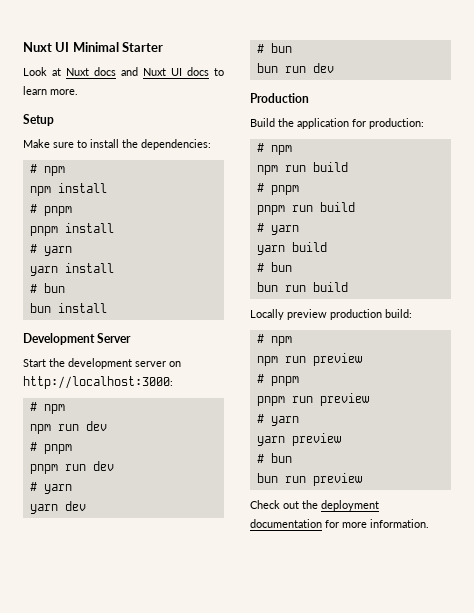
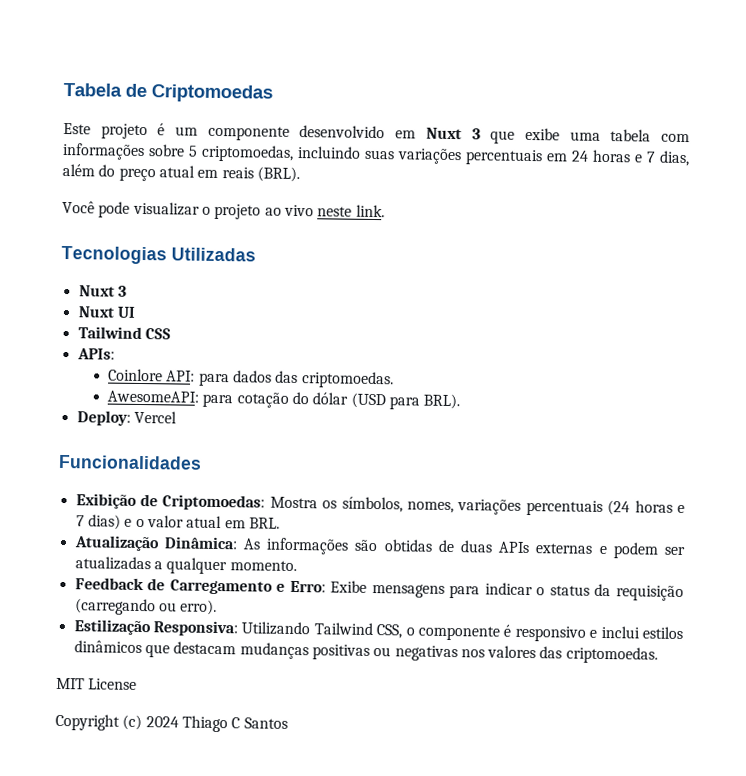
[23,42,164,52] [23,67,224,76] [23,86,78,95] [23,114,54,126] [23,139,211,150] [29,164,65,176] [29,183,107,196] [29,204,72,216] [29,223,114,236] [29,244,72,256] [29,263,114,276] [29,283,65,293] [29,303,107,313] [23,333,132,345] [23,358,181,369] [23,376,173,389] [29,402,65,414] [29,421,107,434] [29,442,72,454] [29,461,114,474] [29,482,72,494] [29,501,86,514] [256,43,292,53] [256,63,334,73] [250,93,309,103] [250,118,424,129] [256,143,292,155] [256,162,348,175] [256,183,299,195] [256,202,355,215] [256,223,299,235] [256,242,327,255] [256,262,292,272] [256,282,348,292] [250,309,412,320] [256,334,292,346] [256,353,362,366] [256,374,299,386] [256,393,369,406] [256,414,299,426] [256,433,341,446] [256,453,292,463] [256,473,362,486] [250,500,379,511] [250,519,429,528] Nuxt UI Minimal Starter // Look at Nuxt docs and Nuxt UI docs to learn more. // Setup // Make sure to install the dependencies: // # npm // npm install // # pnpm // pnpm install // # yarn // yarn install // # bun // bun install // Development Server // Start the development server on http://localhost:3000: // # npm // npm run dev // # pnpm // pnpm run dev // # yarn // yarn dev // # bun // bun run dev // Production // Build the application for production: // # npm // npm run build // # pnpm // pnpm run build // # yarn // yarn build // # bun // bun run build // Locally preview production build: // # npm // npm run preview // # pnpm // pnpm run preview // # yarn // yarn preview // # bun // bun run preview // Check out the deployment documentation for more information. -> [63,82,273,103] [63,122,690,144] [62,142,690,167] [62,163,300,183] [62,200,385,220] [61,245,256,265] [78,285,127,297] [77,306,136,318] [77,326,171,340] [76,348,115,360] [107,368,394,389] [106,390,461,410] [76,410,177,426] [58,454,202,470] [75,493,685,516] [75,514,280,530] [73,535,685,559] [74,556,297,575] [74,577,684,602] [74,598,218,616] [73,619,683,642] [73,640,658,664] [56,677,138,690] [55,713,288,733] Tabela de Criptomoedas // Este projeto é um componente desenvolvido em Nuxt 3 que exibe uma tabela com informações sobre 5 criptomoedas, incluindo suas variações percentuais em 24 horas e 7 dias, além do preço atual em reais (BRL). // Você pode visualizar o projeto ao vivo neste link. // Tecnologias Utilizadas // Nuxt 3 // Nuxt UI // Tailwind CSS // APIs: // Coinlore API: para dados das criptomoedas. // AwesomeAPI: para cotação do dólar (USD para BRL). // Deploy: Vercel // Funcionalidades // Exibição de Criptomoedas: Mostra os símbolos, nomes, variações percentuais (24 horas e 7 dias) e o valor atual em BRL. // Atualização Dinâmica: As informações são obtidas de duas APIs externas e podem ser atualizadas a qualquer momento. // Feedback de Carregamento e Erro: Exibe mensagens para indicar o status da requisição (carregando ou erro). // Estilização Responsiva: Utilizando Tailwind CSS, o componente é responsivo e inclui estilos dinâmicos que destacam mudanças positivas ou negativas nos valores das criptomoedas. // MIT License // Copyright (c) 2024 Thiago C Santos

